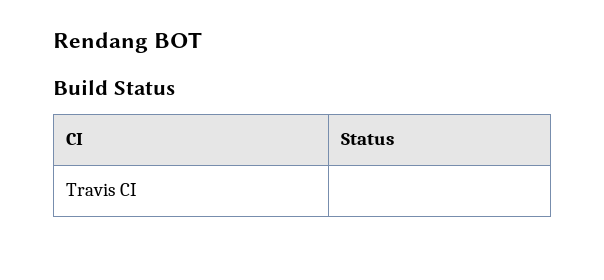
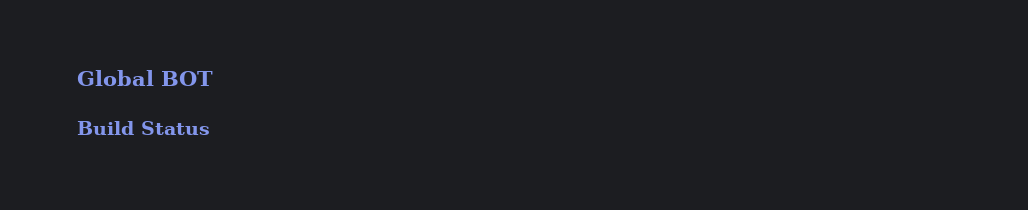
[53,32,148,53] Rendang -> [77,70,154,86] Global
[66,133,84,145] [341,133,395,145] [66,183,138,196] // CI | Status // Travis CI | -> (210, 128) none

